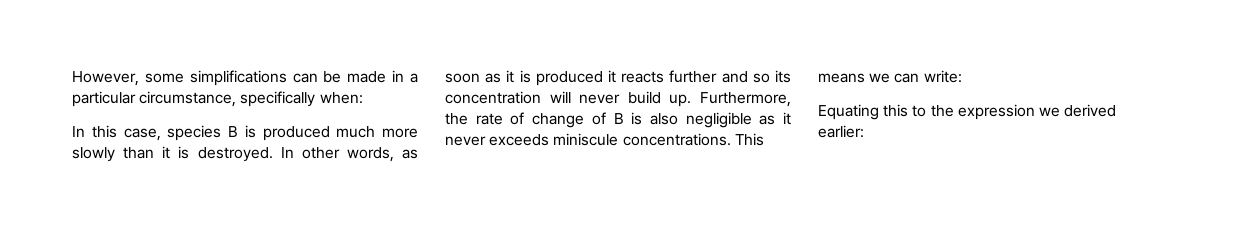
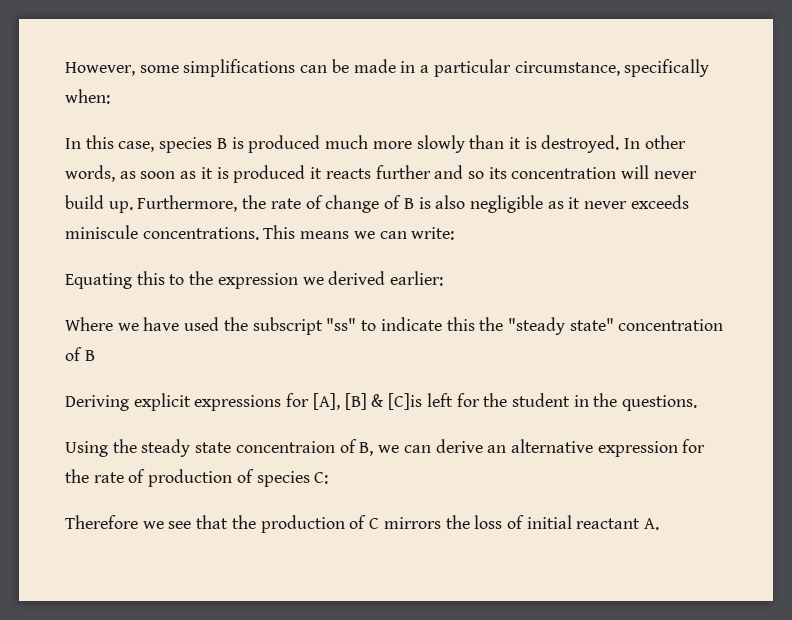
(864, 131) none -> [65,317,724,335] [65,347,95,361] [65,393,698,411] [65,439,706,457] [65,469,329,487] [65,515,660,533] // Where we have used the subscript "ss" to indicate this the "steady state" concentration of B // Deriving explicit expressions for [A], [B] & [C]is left for the student in the questions. // Using the steady state concentraion of B, we can derive an alternative expression for the rate of production of species C: // Therefore we see that the production of C mirrors the loss of initial reactant A.

